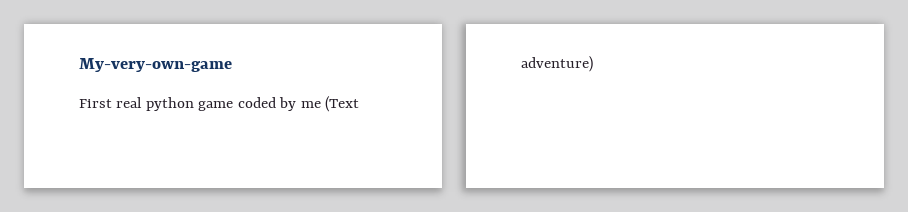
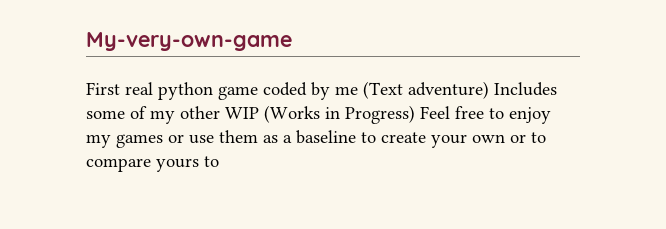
(593, 64) none -> [494,82,557,96] [86,105,551,124] [86,130,546,148] [86,156,219,172] Includes some of my other WIP (Works in Progress) Feel free to enjoy my games or use them as a baseline to create your own or to compare yours to

